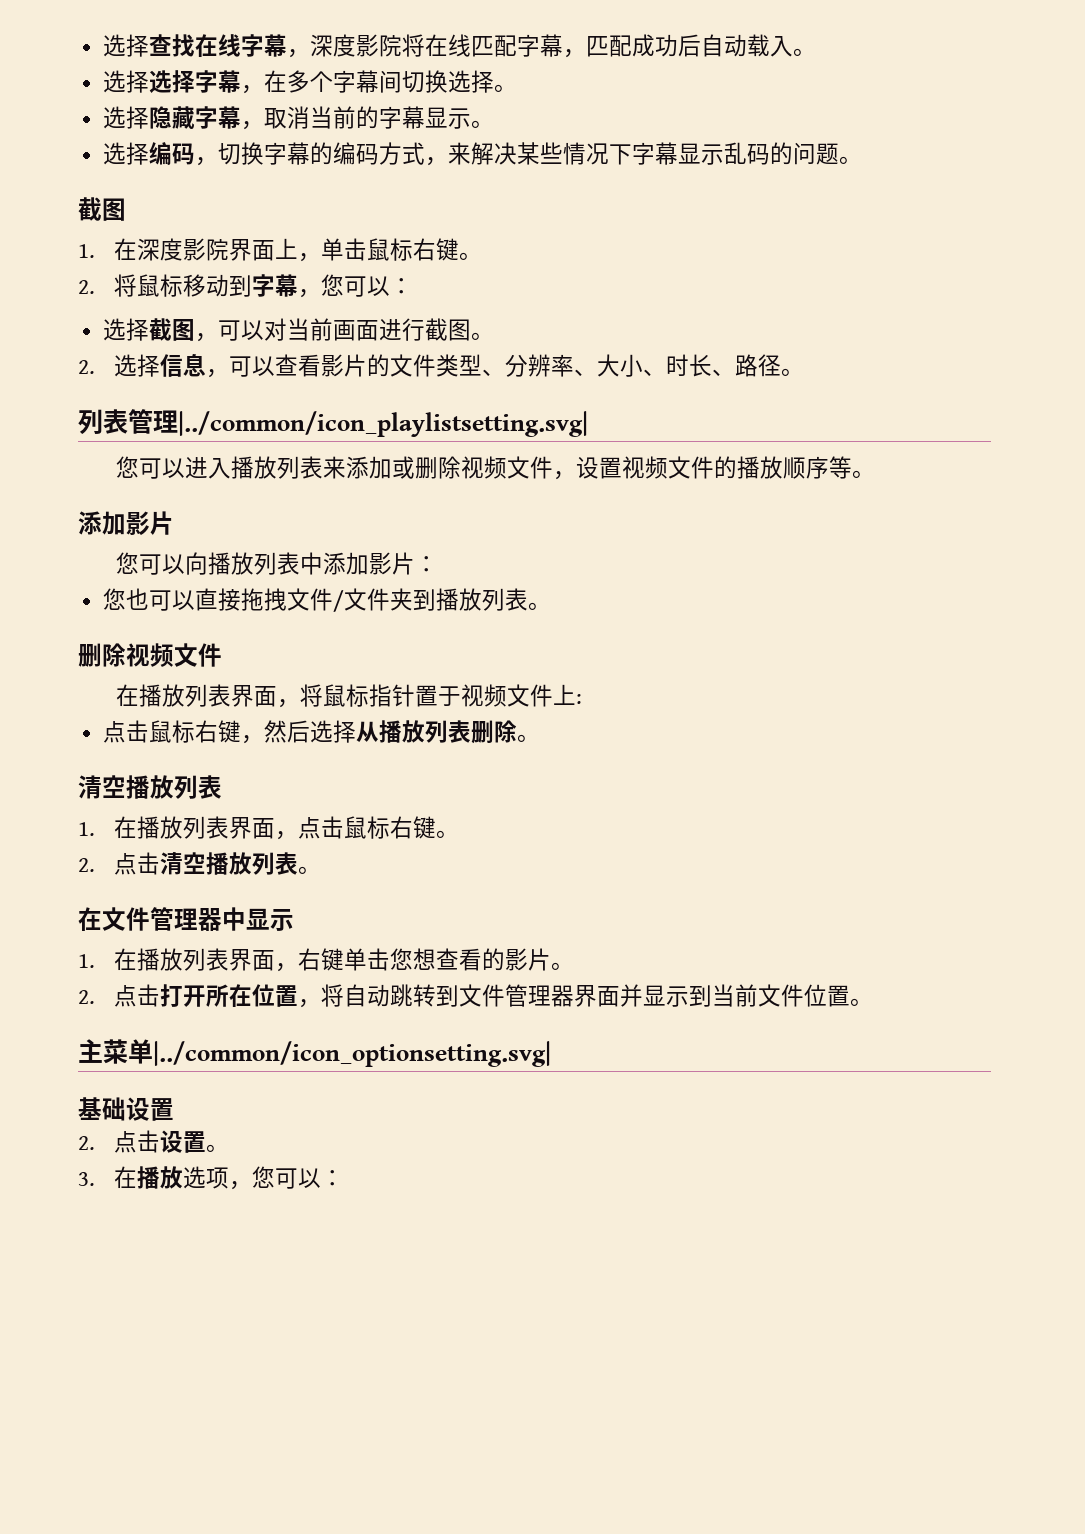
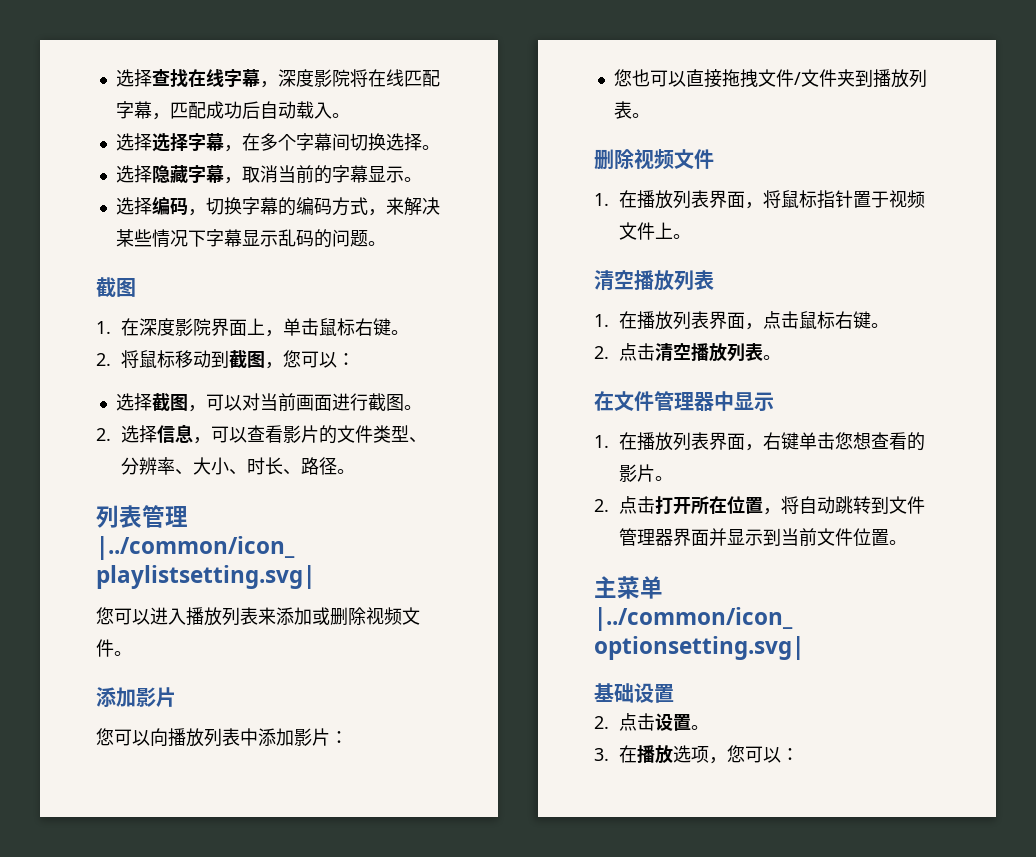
[251,274,298,297] 字幕 -> [229,350,266,368] 截图
[552,456,852,480] ，设置视频文件的播放顺序等 -> (114, 648) none
(222, 655) none -> [594,193,609,206] 1.
[575,694,582,704] [102,720,517,744] : // 点击鼠标右键，然后选择从播放列表删除 -> (674, 230) none

